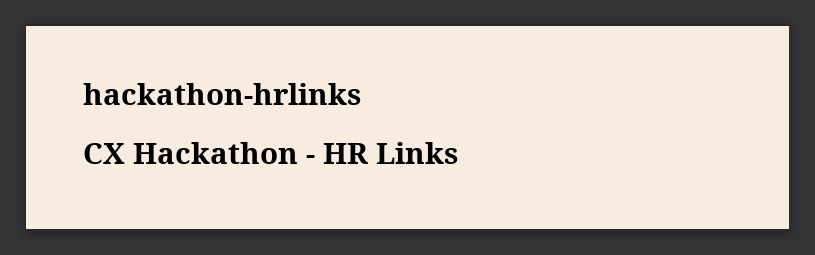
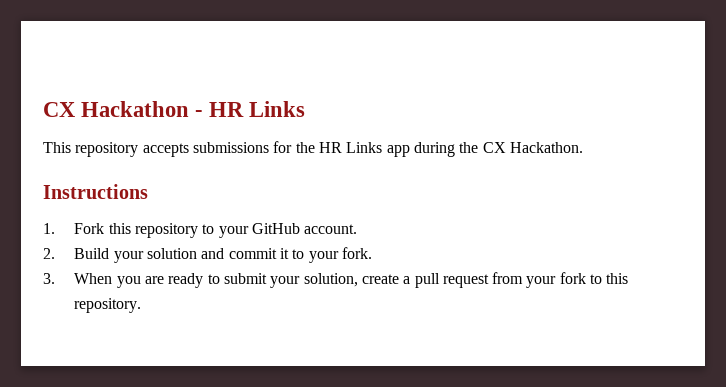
[83,83,361,105] hackathon-hrlinks // -> (43, 109) none
(458, 153) none -> [43,141,583,157] [43,184,148,199] [43,223,358,238] [43,247,372,263] [43,272,629,288] [74,298,142,313] // This repository accepts submissions for the HR Links app during the CX Hackathon. // Instructions // 1. Fork this repository to your GitHub account. // 2. Build your solution and commit it to your fork. // 3. When you are ready to submit your solution, create a pull request from your fork to this repository.

